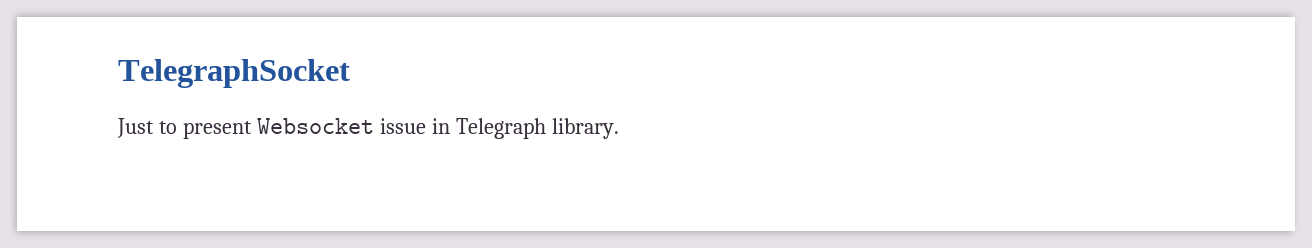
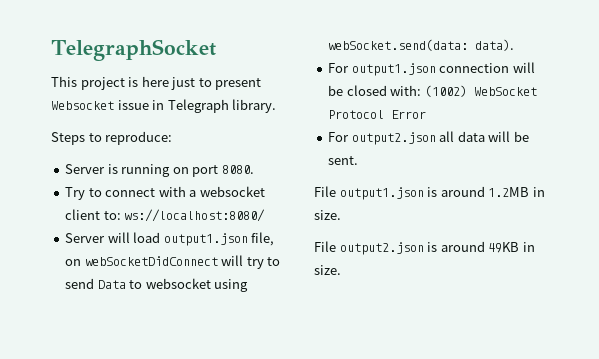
[117,118,154,138] Just -> [51,76,196,90] This project is here just
(619, 128) none -> [51,131,173,145] [65,164,254,177] [65,186,265,200] [65,209,266,222] [65,232,275,246] [65,255,281,269] [65,278,249,292] [328,39,515,51] [328,62,535,76] [328,85,537,97] [328,110,427,119] [328,131,529,145] [328,156,359,165] [314,186,545,200] [314,210,341,220] [314,241,535,255] [314,265,341,275] // Steps to reproduce: // Server is running on port 8080. // Try to connect with a websocket client to: ws://localhost:8080/ // Server will load output1.json file, on webSocketDidConnect will try to send Data to websocket using webSocket.send(data: data). // For output1.json connection will be closed with: (1002) WebSocket Protocol Error // For output2.json all data will be sent. // File output1.json is around 1.2MB in size. // File output2.json is around 49KB in size.

